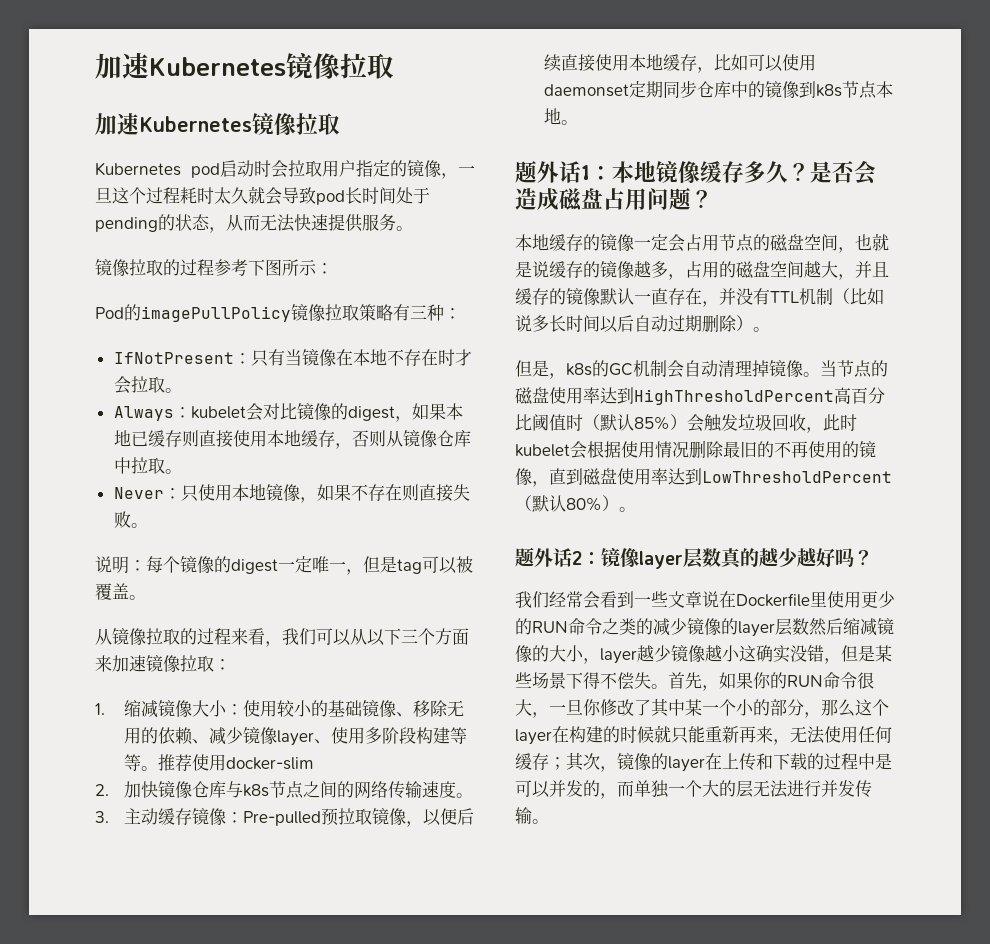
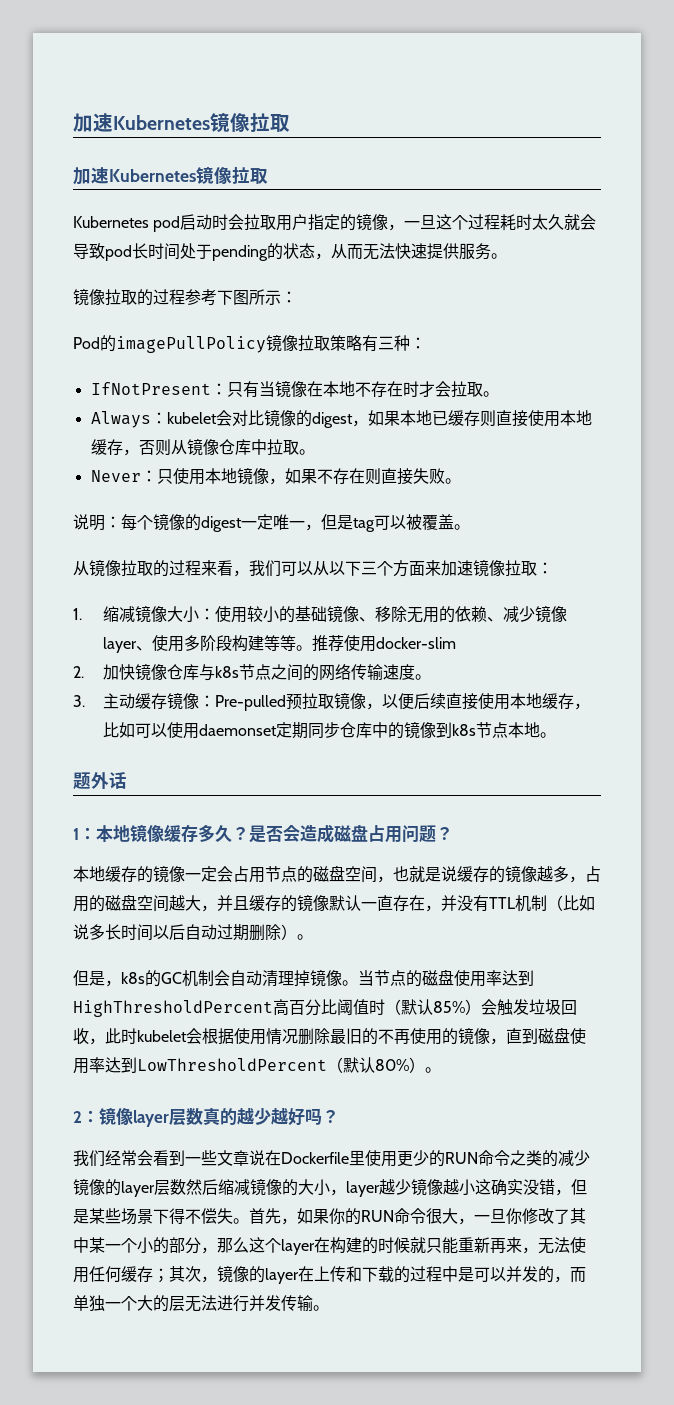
(581, 172) none -> (127, 780) //
[515,547,572,567] 题外话 -> (441, 1070) none

